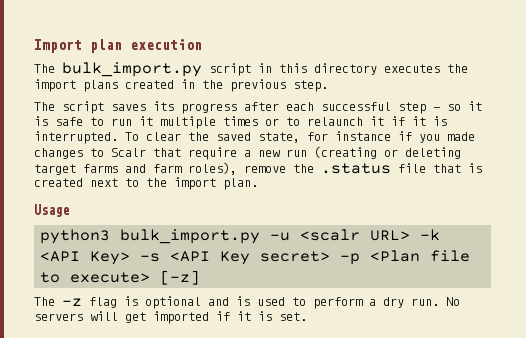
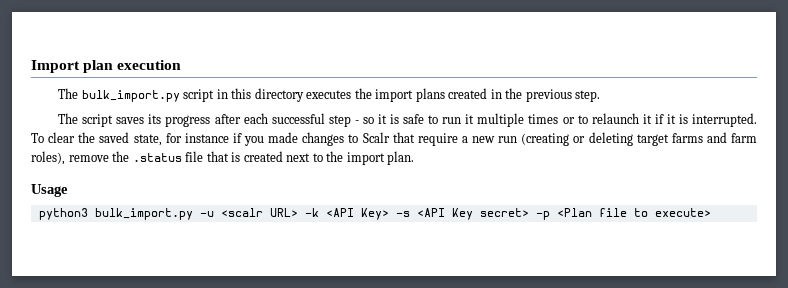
[160,270,201,285] [34,296,460,309] [34,311,307,324] [-z] // The -z flag is optional and is used to perform a dry run. No servers will get imported if it is set. -> (711, 212) none

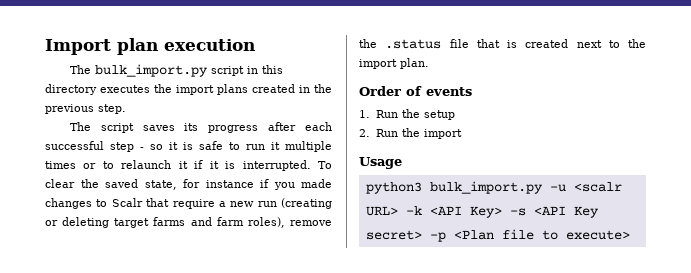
(415, 158) none -> [359,86,472,96] [359,109,455,120] [359,128,462,139] // Order of events // 1. Run the setup // 2. Run the import

